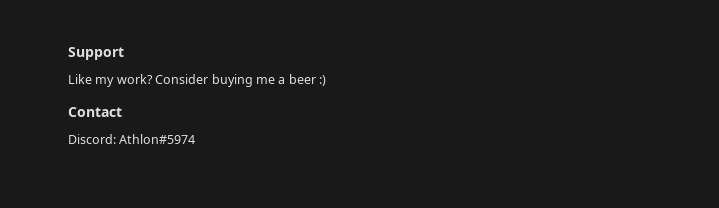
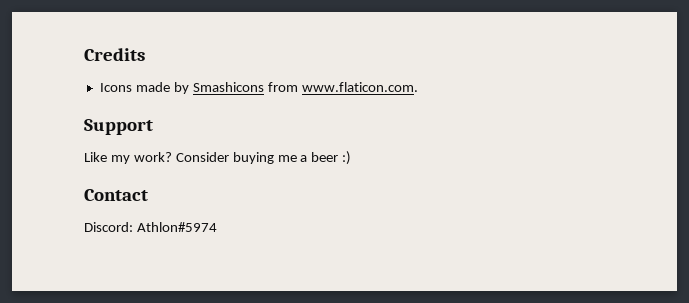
(68, 53) none -> [84,48,145,61] [99,82,418,94] Credits // Icons made by Smashicons from www.flaticon.com. //

